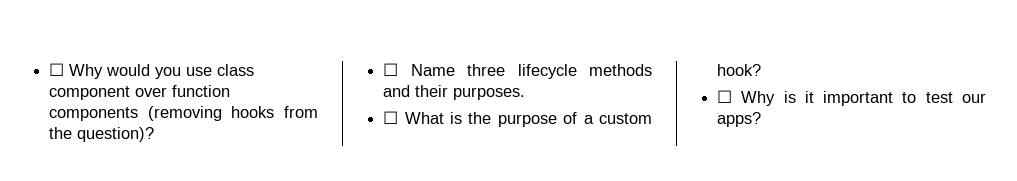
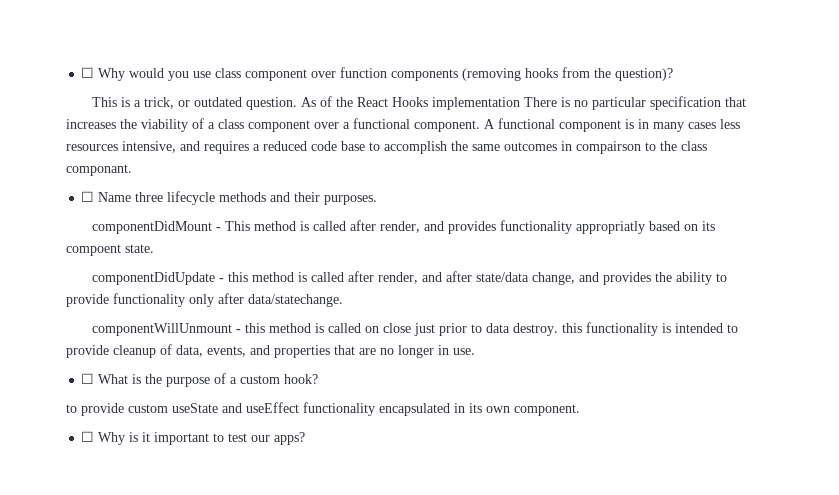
(155, 134) none -> [92,96,747,110] [66,118,740,132] [66,141,707,154] [66,164,132,176] // This is a trick, or outdated question. As of the React Hooks implementation There is no particular specification that increases the viability of a class component over a functional component. A functional component is in many cases less resources intensive, and requires a reduced code base to accomplish the same outcomes in compairson to the class componant.
(526, 93) none -> [92,220,716,234] [66,244,154,256] [92,271,728,285] [66,293,343,307] [92,322,739,336] [66,344,475,358] // componentDidMount - This method is called after render, and provides functionality appropriatly based on its compoent state. // componentDidUpdate - this method is called after render, and after state/data change, and provides the ability to provide functionality only after data/statechange. // componentWillUnmount - this method is called on close just prior to data destroy. this functionality is intended to provide cleanup of data, events, and properties that are no longer in use.
(762, 70) none -> [66,402,580,416] // to provide custom useState and useEffect functionality encapsulated in its own component.

